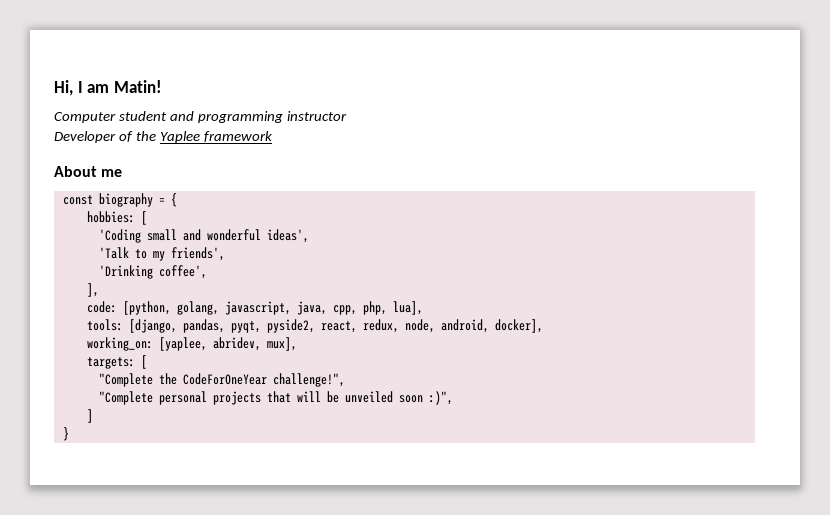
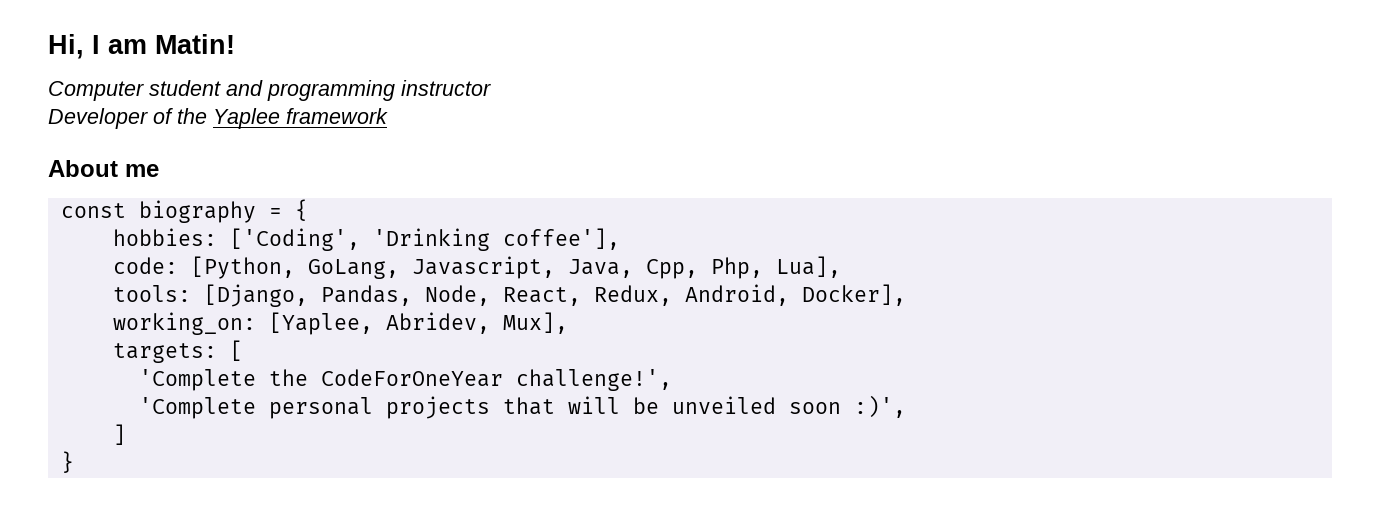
[140,211,147,225] [98,229,309,243] [98,247,225,261] [98,265,207,279] [86,283,99,297] [86,301,423,315] [86,319,543,333] [86,337,297,351] [ // 'Coding small and wonderful ideas', // 'Talk to my friends', // 'Drinking coffee', // ], // code: [python, golang, javascript, java, cpp, php, lua], // tools: [django, pandas, pyqt, pyside2, react, redux, node, android, docker], // working_on: [yaplee, abridev, mux], -> [229,228,620,251] [112,256,841,279] [112,284,906,307] [112,312,568,335] ['Coding', 'Drinking coffee'], // code: [Python, GoLang, Javascript, Java, Cpp, Php, Lua], // tools: [Django, Pandas, Node, React, Redux, Android, Docker], // working_on: [Yaplee, Abridev, Mux],
[98,373,153,387] "Complete -> [138,369,256,391] 'Complete
[272,373,345,387] [98,391,153,405] challenge!", // "Complete -> [515,369,672,391] [138,397,256,419] challenge!', // 'Complete
[428,391,453,405] :)", -> [853,395,906,418] :)',

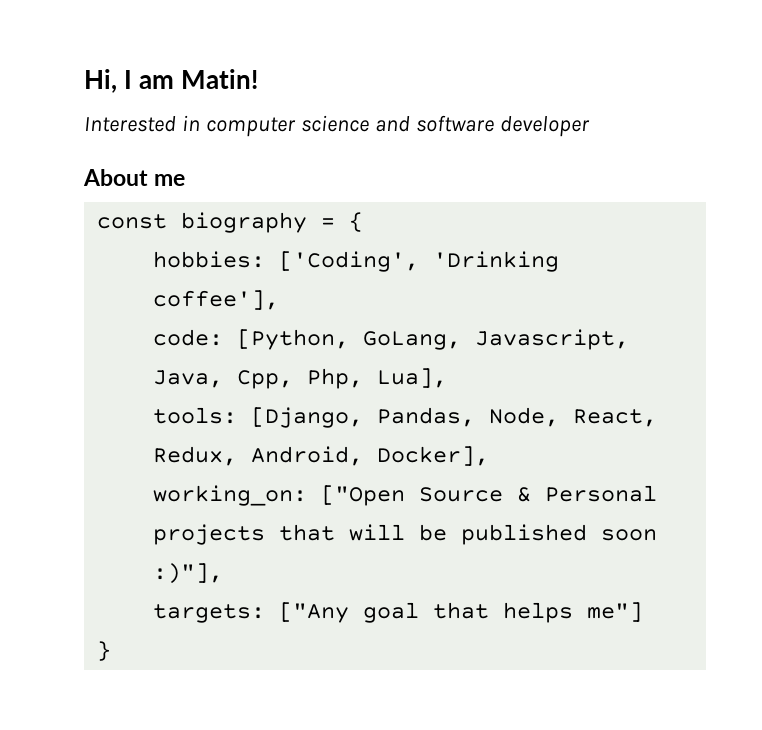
[48,80,491,101] [48,108,388,129] Computer student and programming instructor // Developer of the Yaplee framework -> [84,115,590,137] Interested in computer science and software developer
[268,312,568,335] [112,340,243,363] [138,369,672,391] [138,395,906,419] [112,424,126,445] [Yaplee, Abridev, Mux], // targets: [ // 'Complete the CodeForOneYear challenge!', // 'Complete personal projects that will be unveiled soon :)', // ] -> [321,485,658,506] [153,524,658,545] [153,563,224,584] [153,602,644,623] ["Open Source & Personal projects that will be published soon :)"], // targets: ["Any goal that helps me"]

